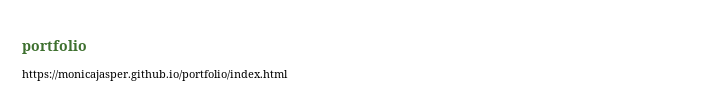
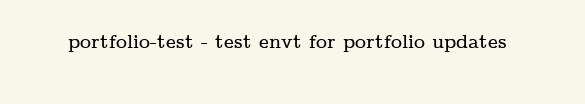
(22, 47) none -> [68,35,336,52] portfolio-test - test envt for
[22,70,288,81] // https://monicajasper.github.io/portfolio/index.html -> [432,35,507,52] updates

